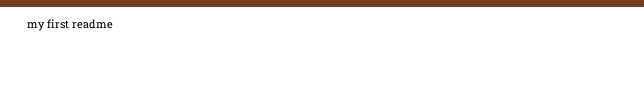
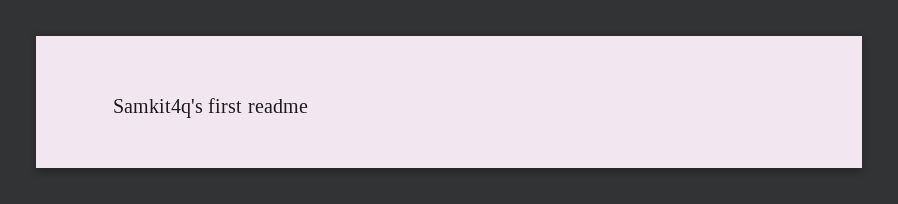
[27,22,45,31] my -> [113,99,203,118] Samkit4q's

